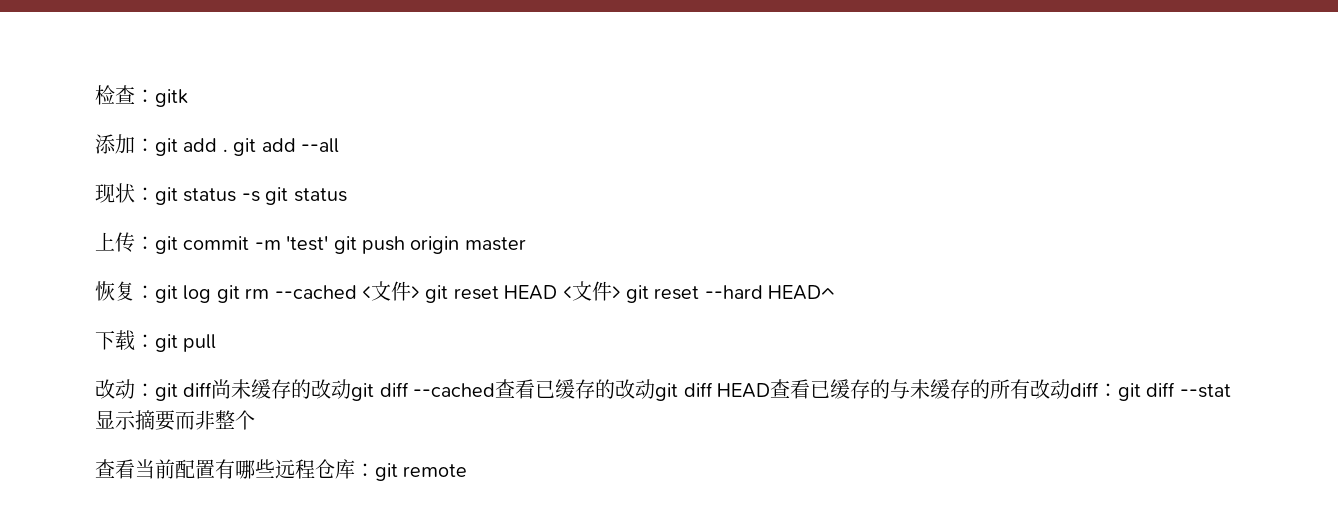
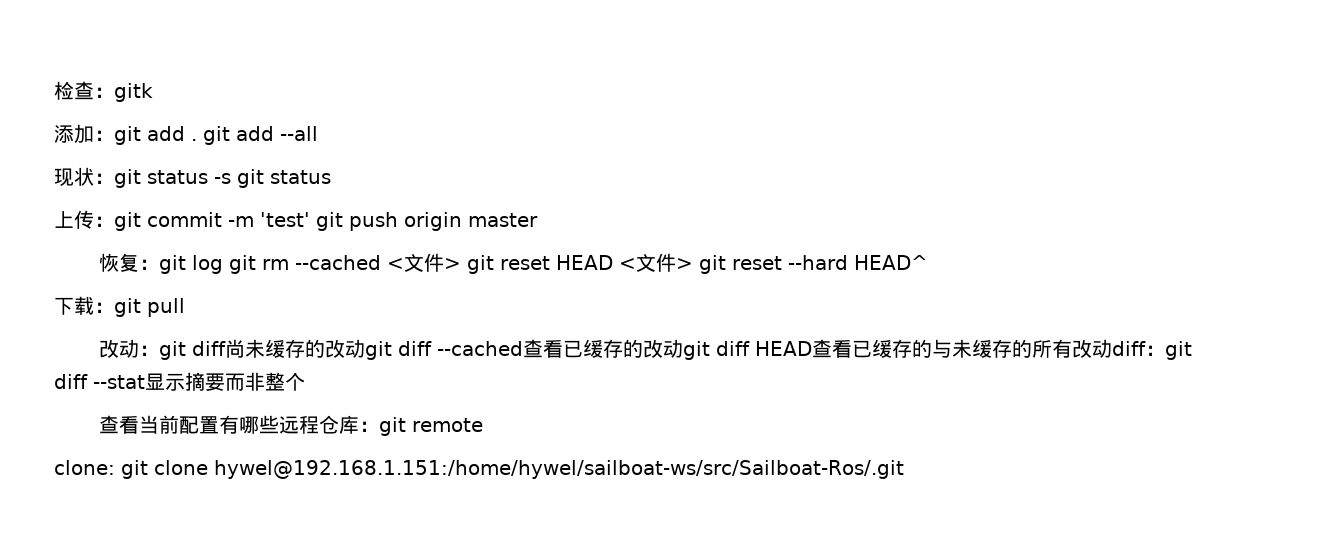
(468, 470) none -> [54,460,904,479] // clone: git clone hywel@192.168.1.151:/home/hywel/sailboat-ws/src/Sailboat-Ros/.git

